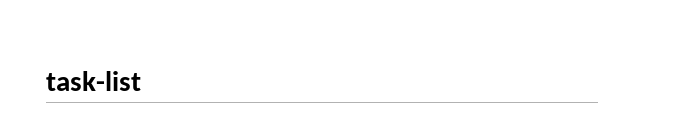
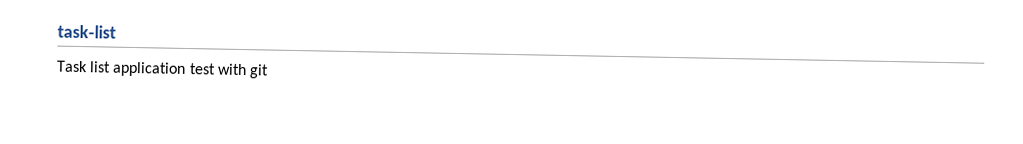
(141, 81) none -> [56,60,269,79] // Task list application test with git

